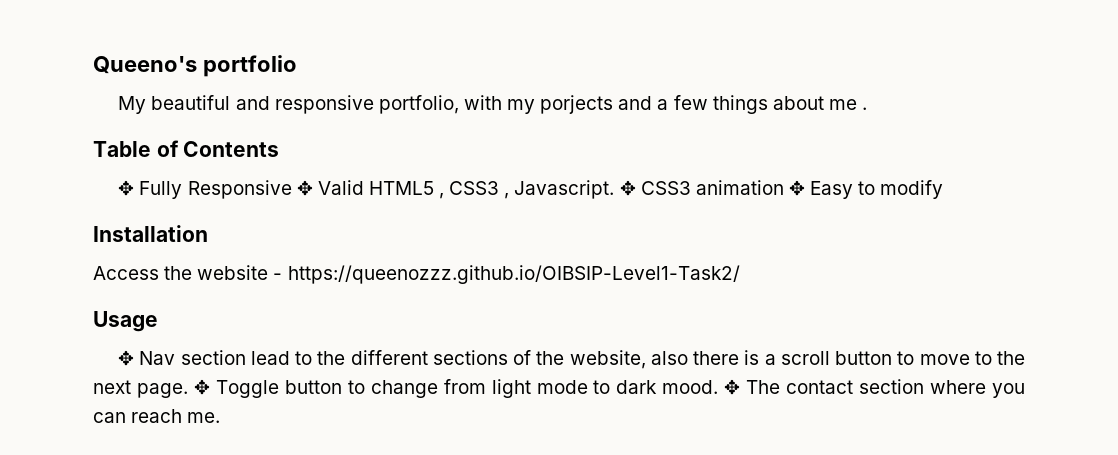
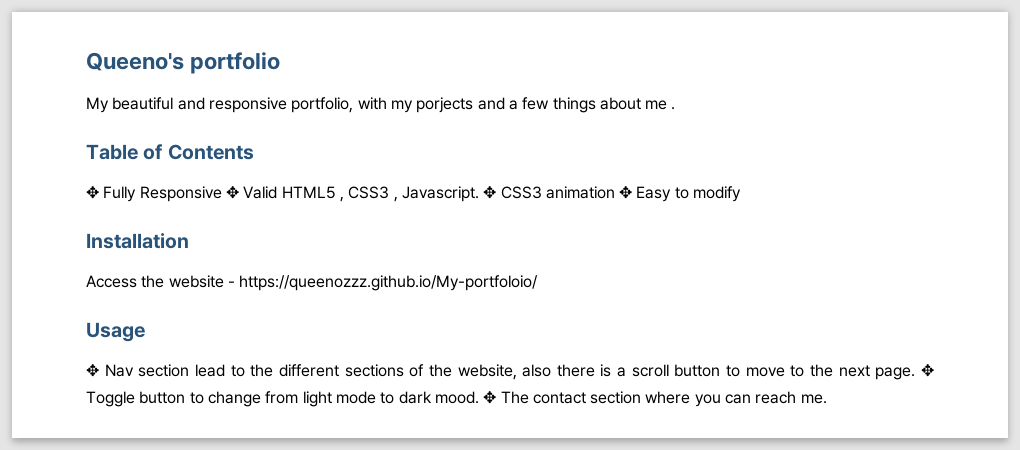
[287,265,740,284] https://queenozzz.github.io/OIBSIP-Level1-Task2/ -> [239,275,539,291] https://queenozzz.github.io/My-portfoloio/

